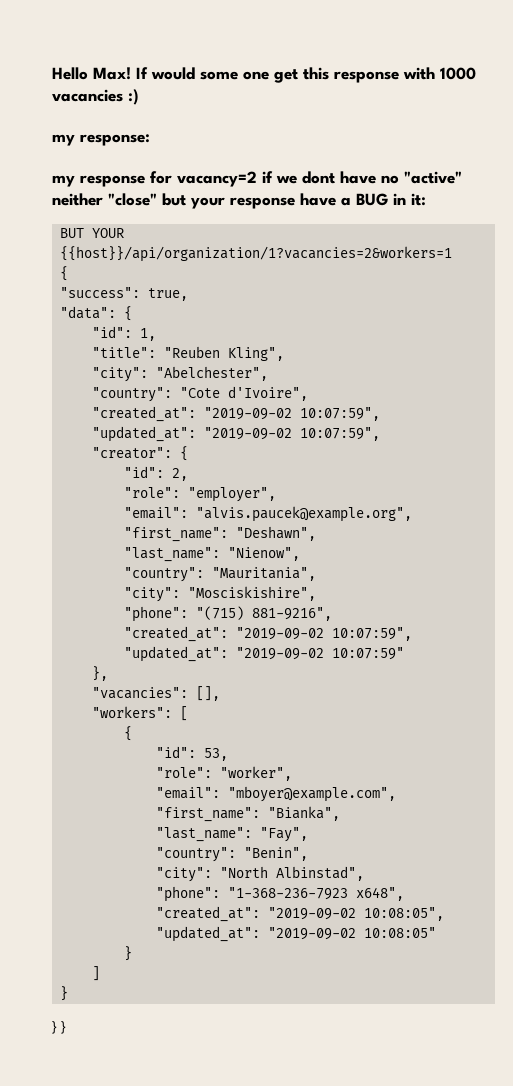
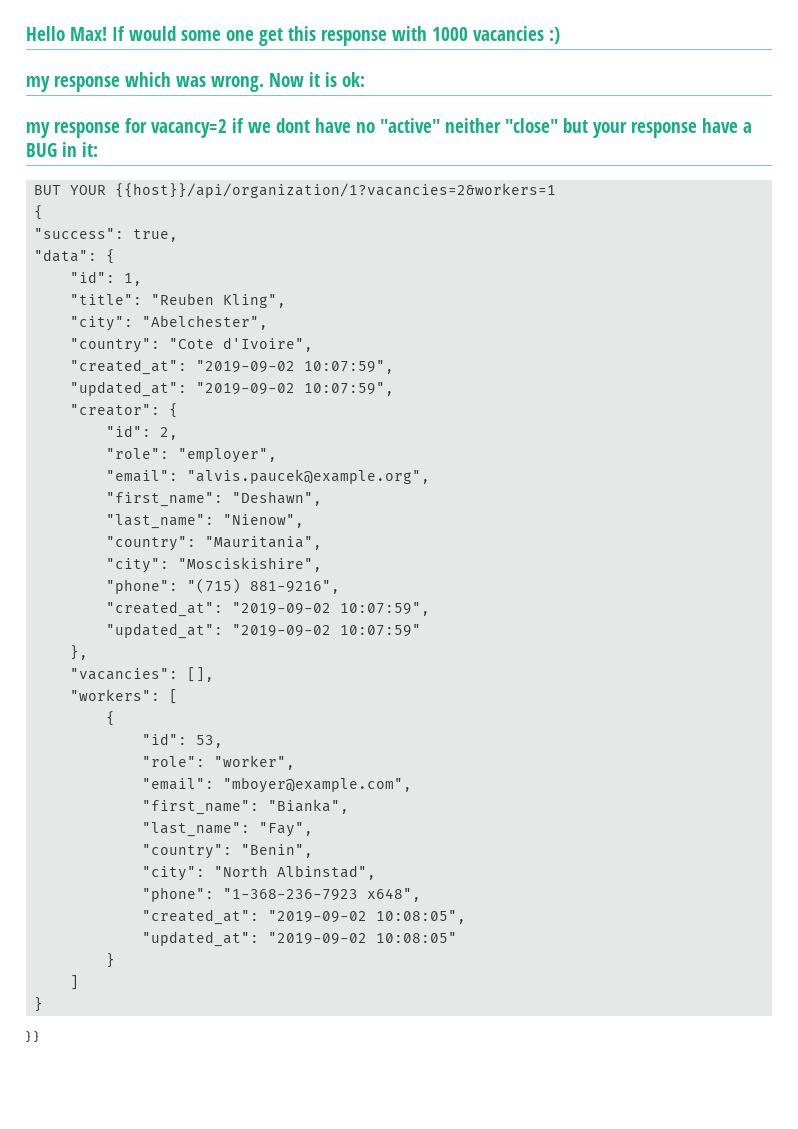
[80,134,150,146] response: -> [54,72,365,92] response which was wrong. Now it is ok:

